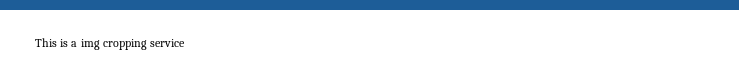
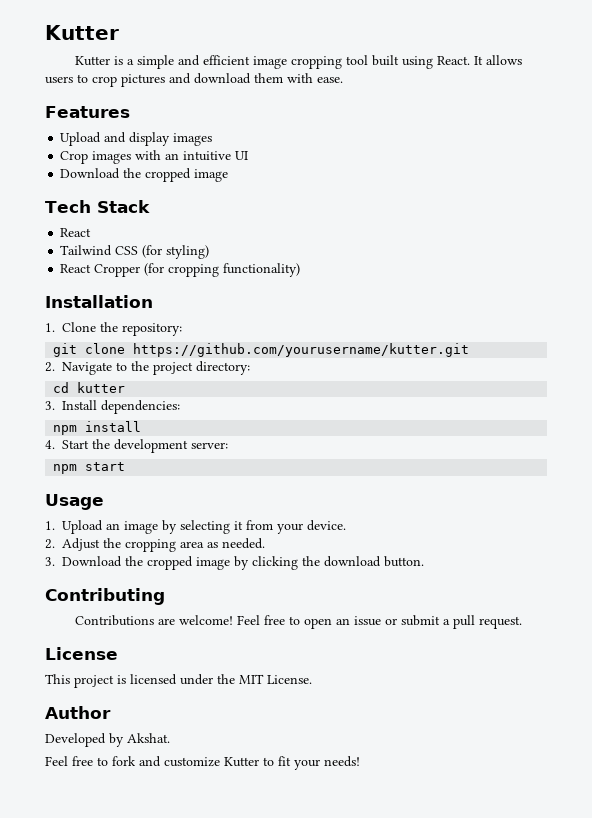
[35,38,186,50] This is a img cropping service -> [45,25,119,40] [74,55,522,69] [45,73,343,87] [45,106,130,118] [60,132,213,146] [60,150,249,164] [60,168,229,182] [45,200,150,213] [60,228,92,237] [60,245,210,259] [60,263,301,277] [45,295,153,308] [45,322,183,336] [53,343,470,357] [45,361,251,375] [53,382,126,393] [45,400,181,414] [53,421,142,435] [45,439,229,453] [53,462,126,474] [45,494,104,510] [45,520,347,534] [45,538,266,552] [45,556,425,570] [45,588,165,605] [74,615,522,629] [45,647,118,660] [45,674,312,688] [45,706,111,719] [45,733,170,747] [45,756,360,770] Kutter // Kutter is a simple and efficient image cropping tool built using React. It allows users to crop pictures and download them with ease. // Features // Upload and display images // Crop images with an intuitive UI // Download the cropped image // Tech Stack // React // Tailwind CSS (for styling) // React Cropper (for cropping functionality) // Installation // 1. Clone the repository: // git clone https://github.com/yourusername/kutter.git // 2. Navigate to the project directory: // cd kutter // 3. Install dependencies: // npm install // 4. Start the development server: // npm start // Usage // 1. Upload an image by selecting it from your device. // 2. Adjust the cropping area as needed. // 3. Download the cropped image by clicking the download button. // Contributing // Contributions are welcome! Feel free to open an issue or submit a pull request. // License // This project is licensed under the MIT License. // Author // Developed by Akshat. // Feel free to fork and customize Kutter to fit your needs!

